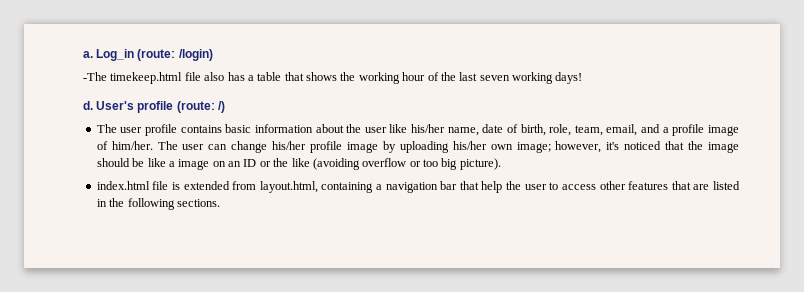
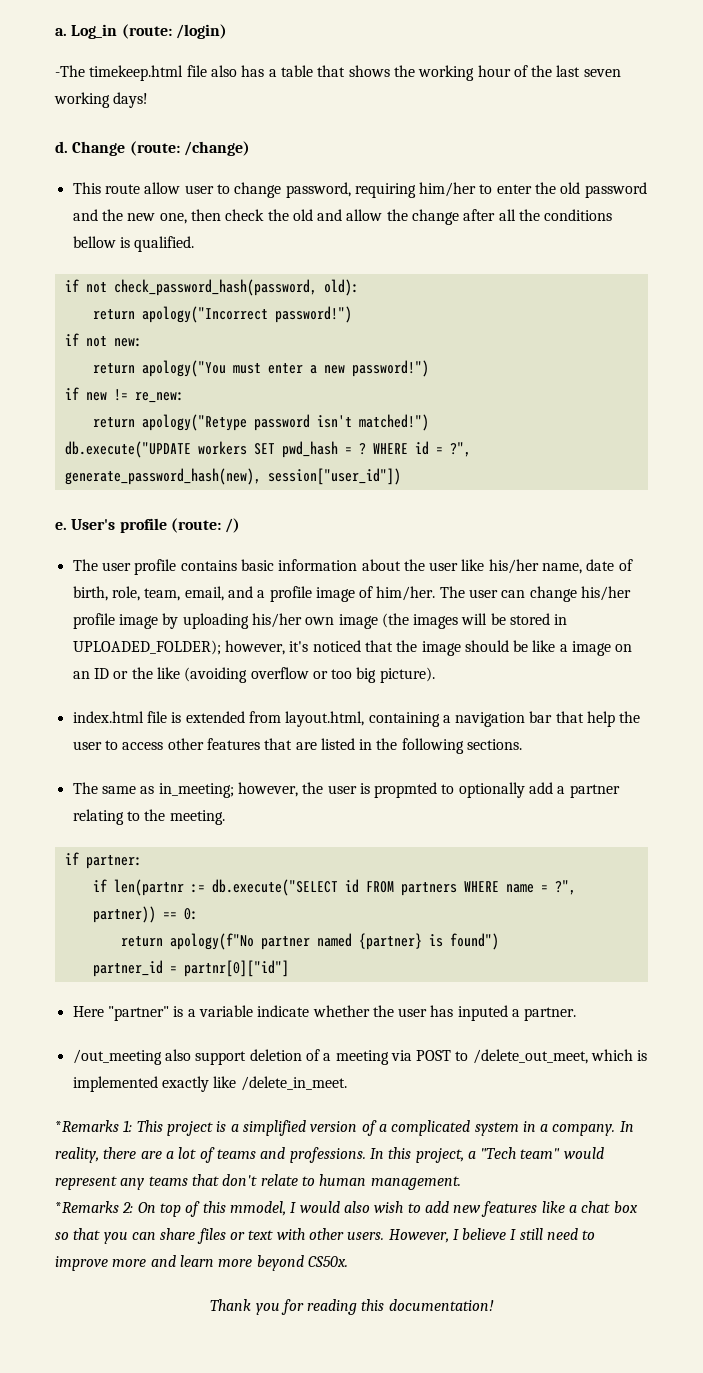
(93, 105) none -> [72,141,250,156] [72,182,647,198] [72,209,613,225] [72,236,195,252] [64,279,359,296] [92,306,352,323] [64,333,142,347] [92,360,429,377] [64,387,184,403] [92,414,429,431] [64,441,471,458] [64,468,401,485] [55,522,67,530] Change (route: /change) // This route allow user to change password, requiring him/her to enter the old password and the new one, then check the old and allow the change after all the conditions bellow is qualified. // if not check_password_hash(password, old): // return apology("Incorrect password!") // if not new: // return apology("You must enter a new password!") // if new != re_new: // return apology("Retype password isn't matched!") // db.execute("UPDATE workers SET pwd_hash = ? WHERE id = ?", generate_password_hash(new), session["user_id"]) // e.
[516,142,551,153] image; -> [338,613,568,629] [72,640,221,655] image (the images will be stored in UPLOADED_FOLDER);
(220, 203) none -> [72,782,620,798] [72,809,225,825] [64,852,142,869] [92,879,576,896] [92,906,198,923] [120,933,499,950] [92,960,289,977] [72,1005,577,1021] [72,1049,648,1065] [72,1076,347,1092] [55,1120,634,1136] [55,1147,604,1163] [55,1174,461,1190] [55,1201,638,1217] [55,1228,596,1244] [55,1255,348,1271] [210,1299,494,1315] // The same as in_meeting; however, the user is propmted to optionally add a partner relating to the meeting. // if partner: // if len(partnr := db.execute("SELECT id FROM partners WHERE name = ?", partner)) == 0: // return apology(f"No partner named {partner} is found") // partner_id = partnr[0]["id"] // Here "partner" is a variable indicate whether the user has inputed a partner. // /out_meeting also support deletion of a meeting via POST to /delete_out_meet, which is implemented exactly like /delete_in_meet. // *Remarks 1: This project is a simplified version of a complicated system in a company. In reality, there are a lot of teams and professions. In this project, a "Tech team" would represent any teams that don't relate to human management. // *Remarks 2: On top of this mmodel, I would also wish to add new features like a chat box so that you can share files or text with other users. However, I believe I still need to improve more and learn more beyond CS50x. // Thank you for reading this documentation!

